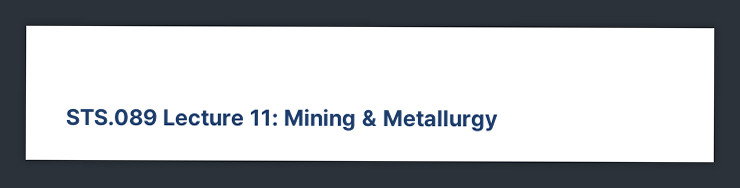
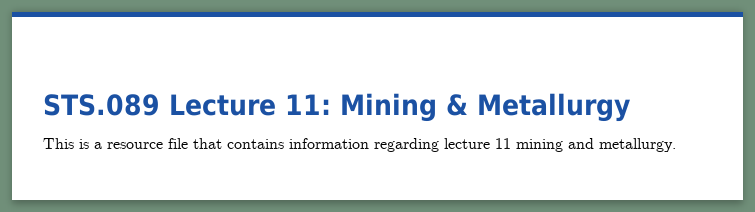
(499, 121) none -> [43,138,676,152] // This is a resource file that contains information regarding lecture 11 mining and metallurgy.

